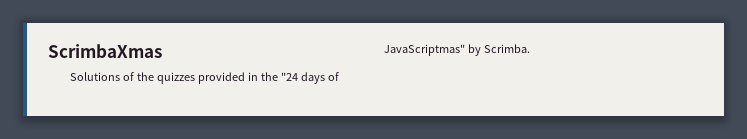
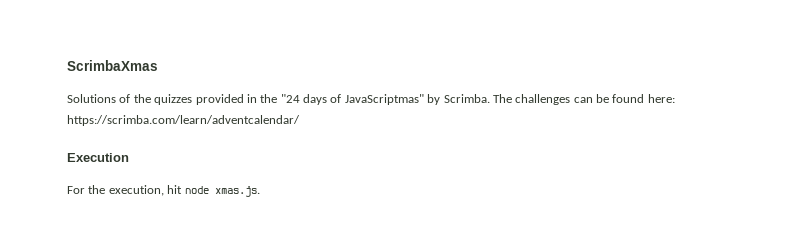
(530, 48) none -> [492,94,675,105] [67,115,300,126] [67,153,129,162] [67,185,260,197] The challenges can be found here: https://scrimba.com/learn/adventcalendar/ // Execution // For the execution, hit node xmas.js.

